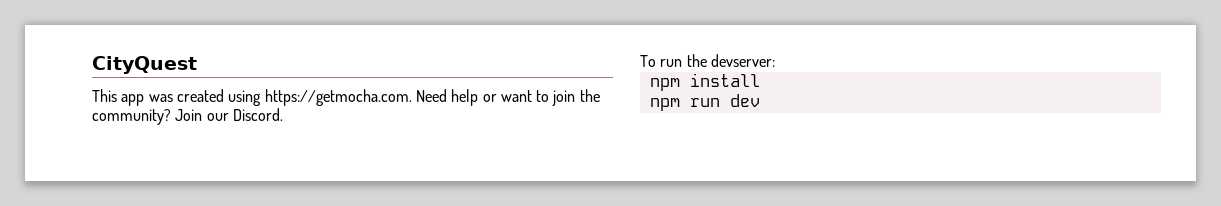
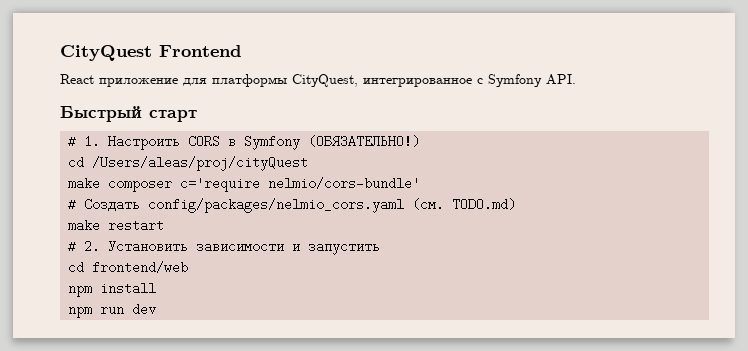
[92,89,600,106] [92,108,283,125] [640,54,775,67] // This app was created using https://getmocha.com. Need help or want to join the community? Join our Discord. // To run the devserver: -> [159,45,241,57] [60,74,576,87] [60,106,197,122] [68,133,421,150] [68,156,309,171] [68,177,421,192] [68,196,517,213] [68,219,165,232] [68,238,381,255] [68,261,189,274] Frontend // React приложение для платформы CityQuest, интегрированное с Symfony API. // Быстрый старт // # 1. Настроить CORS в Symfony (ОБЯЗАТЕЛЬНО!) // cd /Users/aleas/proj/cityQuest // make composer c='require nelmio/cors-bundle' // # Создать config/packages/nelmio_cors.yaml (см. TODO.md) // make restart // # 2. Установить зависимости и запустить // cd frontend/web

